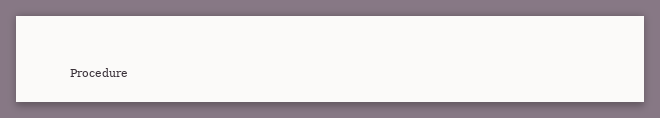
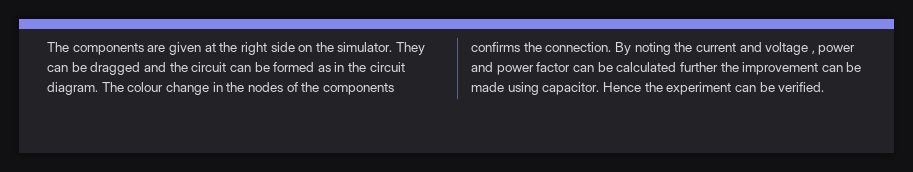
[70,68,128,77] Procedure -> [47,42,426,55] [47,62,405,75] [47,82,394,95] [471,42,856,55] [471,62,862,75] [471,82,825,95] The components are given at the right side on the simulator. They can be dragged and the circuit can be formed as in the circuit diagram. The colour change in the nodes of the components confirms the connection. By noting the current and voltage , power and power factor can be calculated further the improvement can be made using capacitor. Hence the experiment can be verified.

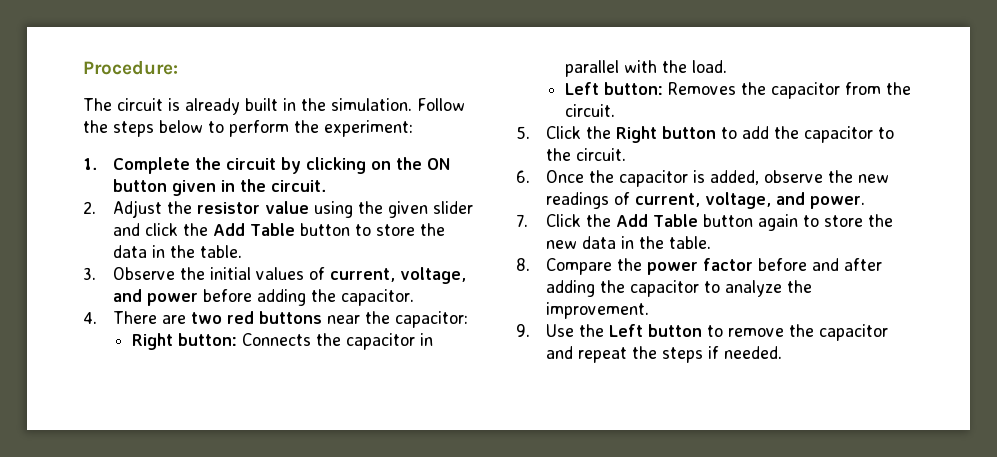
[47,42,426,55] [47,62,405,75] [47,82,394,95] [471,42,856,55] [471,62,862,75] [471,82,825,95] The components are given at the right side on the simulator. They can be dragged and the circuit can be formed as in the circuit diagram. The colour change in the nodes of the components confirms the connection. By noting the current and voltage , power and power factor can be calculated further the improvement can be made using capacitor. Hence the experiment can be verified. -> [83,60,178,75] [83,98,465,115] [83,120,413,137] [83,157,450,174] [112,179,326,196] [83,200,473,218] [112,223,445,236] [112,245,242,258] [83,267,466,284] [112,289,414,306] [83,311,468,328] [131,333,433,350] [564,60,727,77] [564,82,911,99] [564,104,615,117] [516,126,894,143] [545,148,626,161] [516,170,889,187] [545,192,865,209] [516,214,893,231] [545,236,711,249] [516,258,882,275] [545,280,812,297] [545,302,649,319] [516,324,888,341] [545,346,782,363] Procedure: // The circuit is already built in the simulation. Follow the steps below to perform the experiment: // 1. Complete the circuit by clicking on the ON button given in the circuit. // 2. Adjust the resistor value using the given slider and click the Add Table button to store the data in the table. // 3. Observe the initial values of current, voltage, and power before adding the capacitor. // 4. There are two red buttons near the capacitor: // Right button: Connects the capacitor in parallel with the load. // Left button: Removes the capacitor from the circuit. // 5. Click the Right button to add the capacitor to the circuit. // 6. Once the capacitor is added, observe the new readings of current, voltage, and power. // 7. Click the Add Table button again to store the new data in the table. // 8. Compare the power factor before and after adding the capacitor to analyze the improvement. // 9. Use the Left button to remove the capacitor and repeat the steps if needed.

